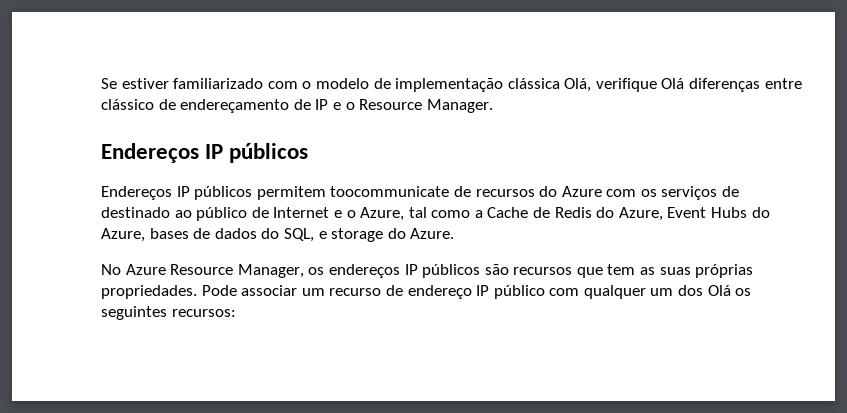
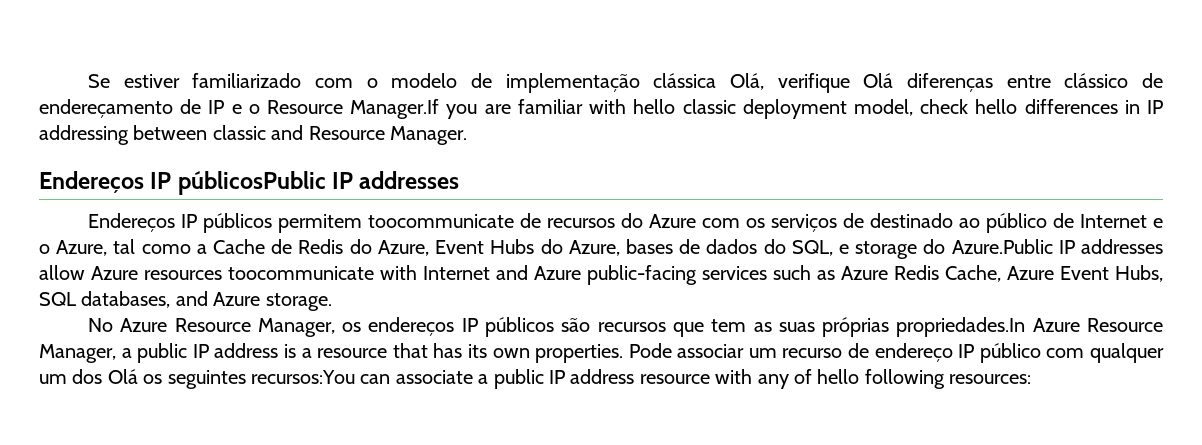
(423, 104) none -> [350,99,1163,119] [39,125,385,145] Manager.If you are familiar with hello classic deployment model, check hello differences in IP addressing between classic and Resource
[229,143,309,163] públicos -> [177,171,460,195] públicosPublic IP addresses
[410,228,455,239] Azure. -> [951,239,1164,254] [39,265,1164,285] [39,291,332,311] Azure.Public IP addresses allow Azure resources toocommunicate with Internet and Azure public-facing services such as Azure Redis Cache, Azure Event Hubs, SQL databases, and Azure storage.
[101,285,197,299] propriedades. -> [896,317,1163,337] [39,343,624,363] propriedades.In Azure Resource Manager, a public IP address is a resource that has its own properties.
[171,309,236,317] recursos: -> [251,369,1032,389] recursos:You can associate a public IP address resource with any of hello following resources:

